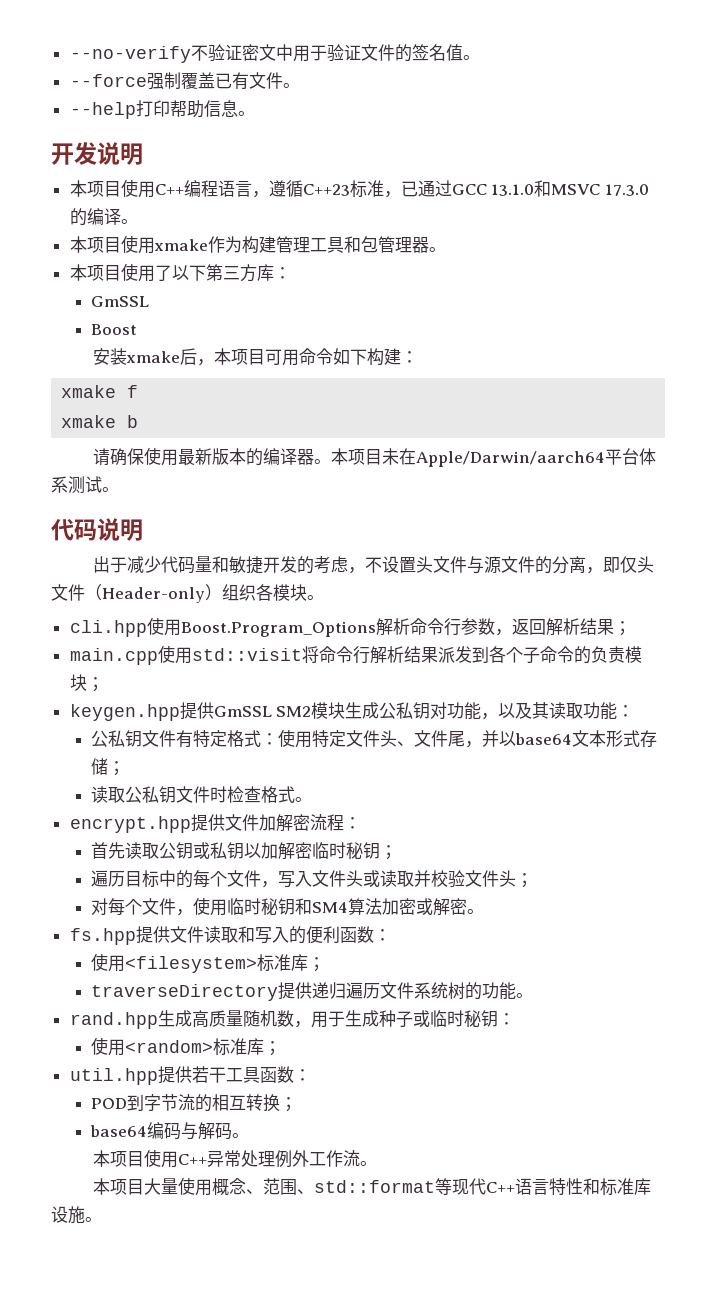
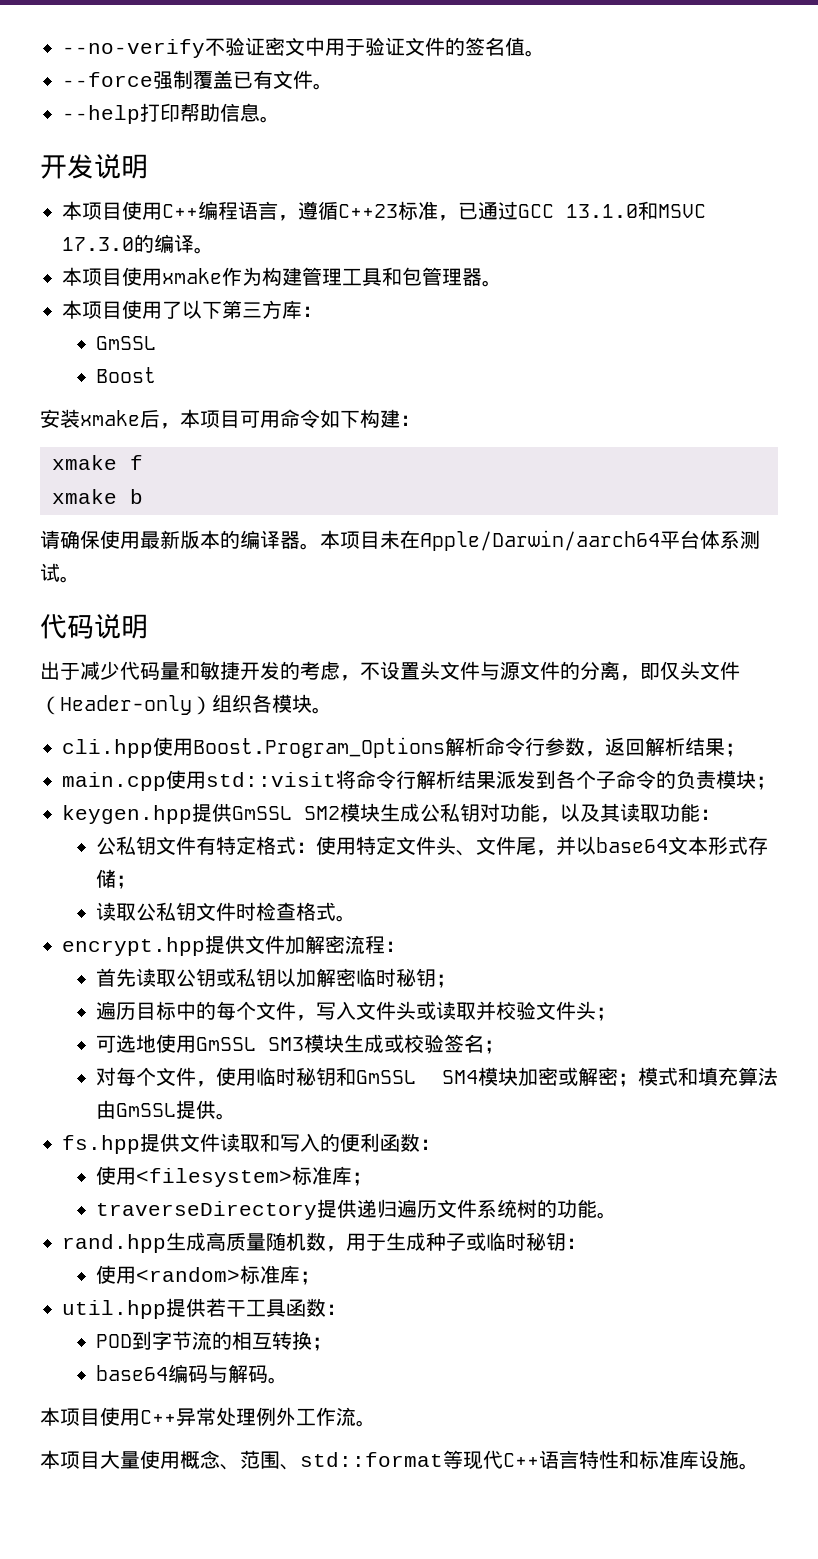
(534, 880) none -> [96,1034,505,1054] // 可选地使用GmSSL SM3模块生成或校验签名；
[312,898,468,916] SM4算法加密或解密 -> [356,1067,778,1087] [96,1100,217,1119] GmSSL SM4模块加密或解密；模式和填充算法由GmSSL提供

